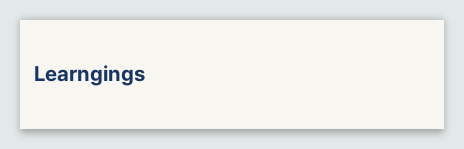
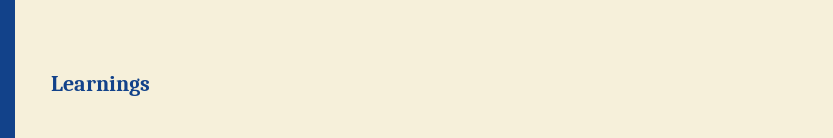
[34,65,145,86] Learngings -> [51,76,150,96] Learnings

